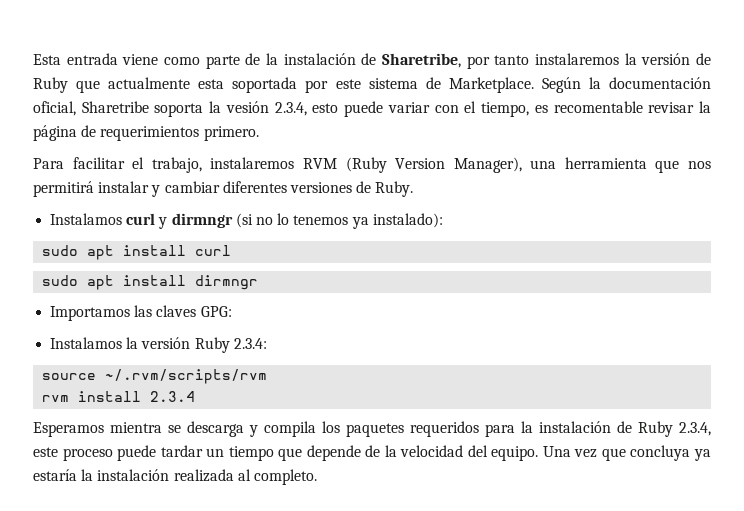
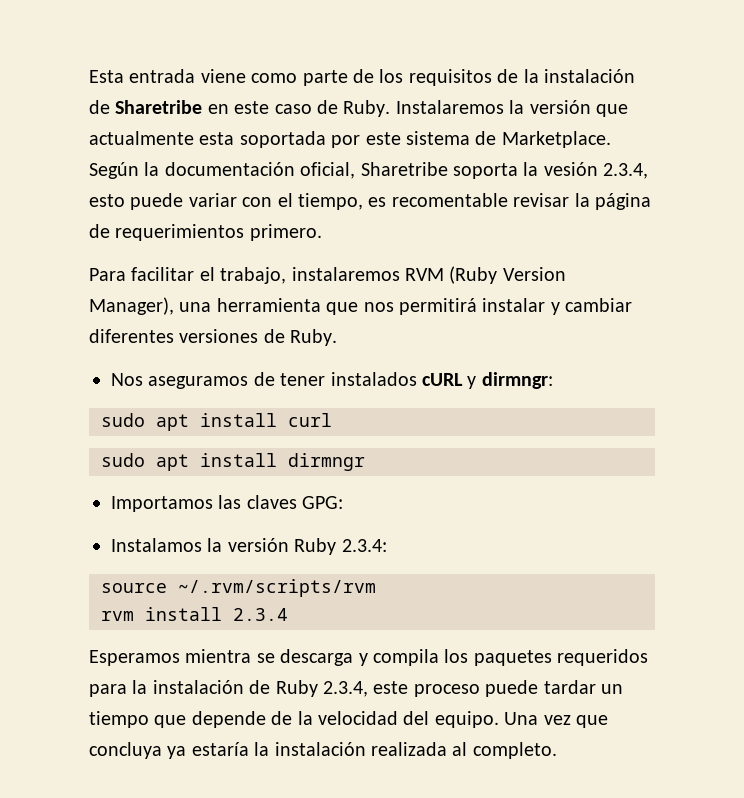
[265,53,711,69] [33,77,68,93] la instalación de Sharetribe, por tanto instalaremos la versión de Ruby -> [379,69,635,86] [89,100,591,117] los requisitos de la instalación de Sharetribe en este caso de Ruby. Instalaremos la versión
[50,213,443,229] Instalamos curl y dirmngr (si no lo tenemos ya instalado): -> [111,372,553,389] Nos aseguramos de tener instalados cURL y dirmngr:

